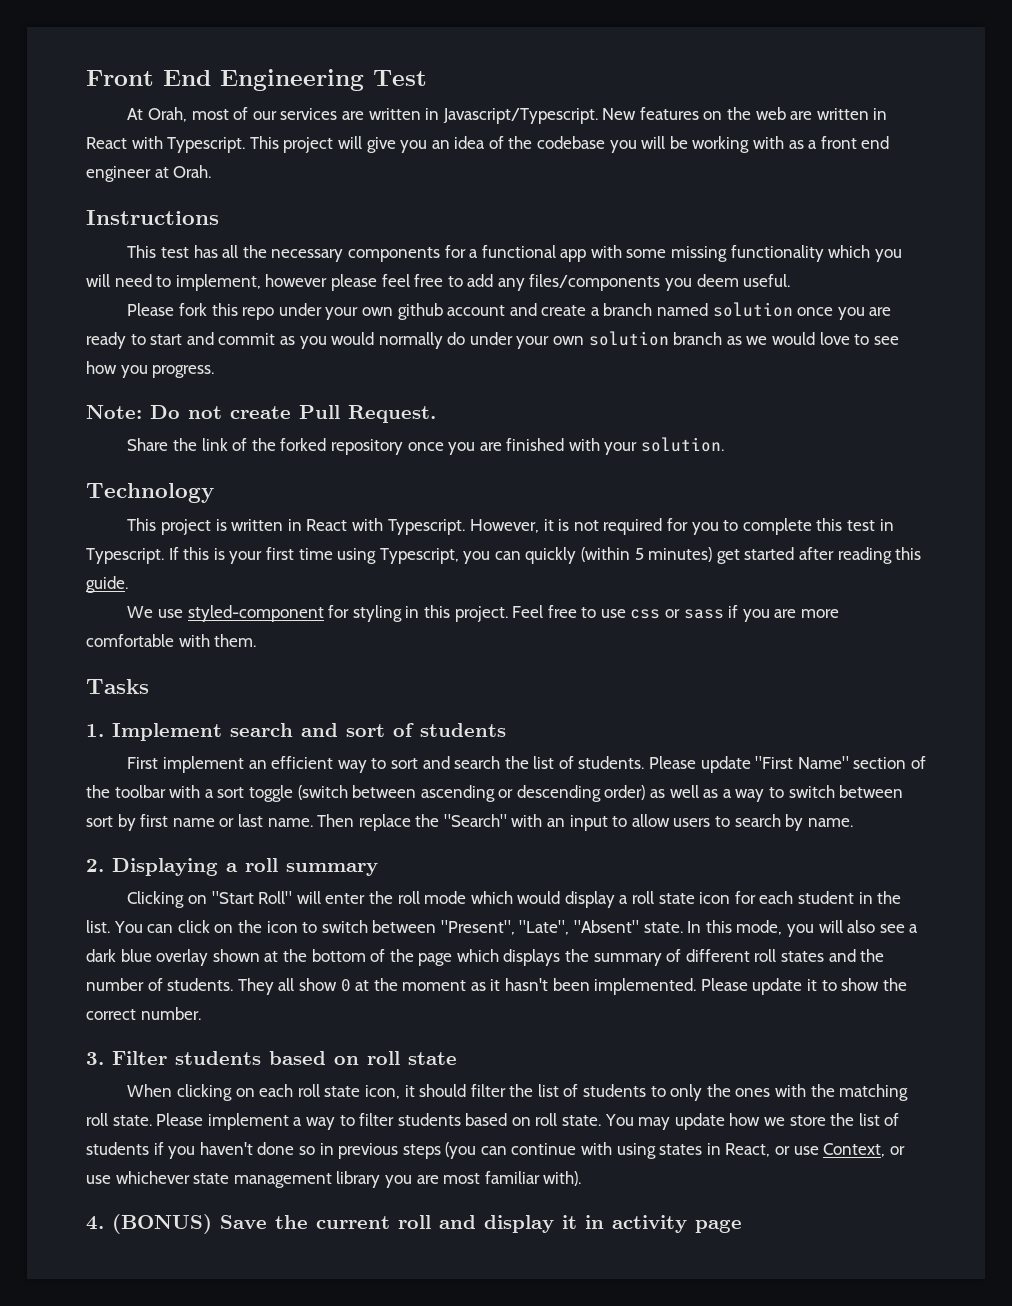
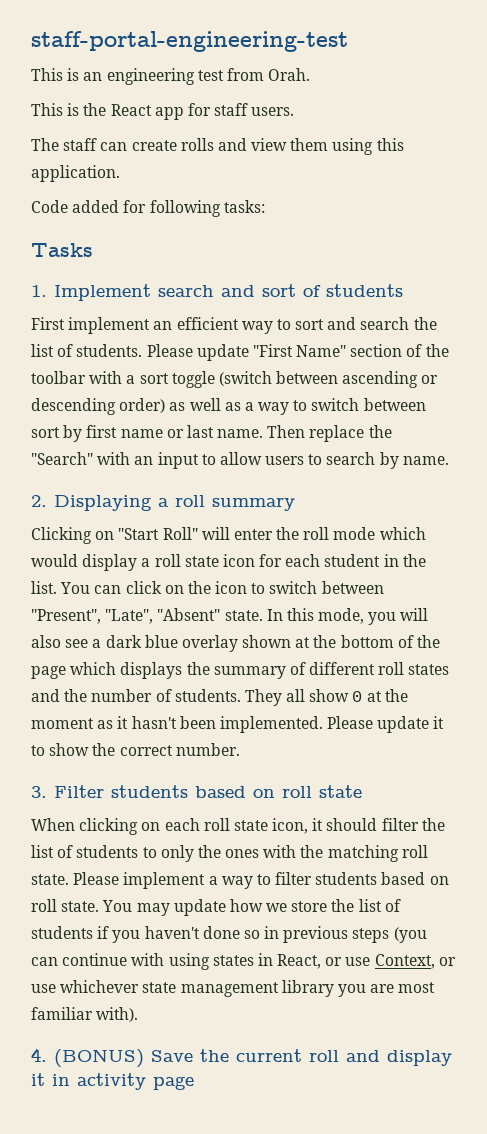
[86,69,427,91] [127,107,888,124] [86,136,890,153] [86,165,212,182] [86,210,219,225] [127,245,902,262] [86,274,791,291] [127,302,892,320] [86,331,899,349] [86,361,215,378] [86,405,436,423] [127,437,725,455] [86,483,214,503] [127,518,894,535] [86,547,922,564] [86,576,128,593] [127,605,839,622] [86,634,257,647] Front End Engineering Test // At Orah, most of our services are written in Javascript/Typescript. New features on the web are written in React with Typescript. This project will give you an idea of the codebase you will be working with as a front end engineer at Orah. // Instructions // This test has all the necessary components for a functional app with some missing functionality which you will need to implement, however please feel free to add any files/components you deem useful. // Please fork this repo under your own github account and create a branch named solution once you are ready to start and commit as you would normally do under your own solution branch as we would love to see how you progress. // Note: Do not create Pull Request. // Share the link of the forked repository once you are finished with your solution. // Technology // This project is written in React with Typescript. However, it is not required for you to complete this test in Typescript. If this is your first time using Typescript, you can quickly (within 5 minutes) get started after reading this guide. // We use styled-component for styling in this project. Feel free to use css or sass if you are more comfortable with them. -> [31,31,348,52] [31,68,311,85] [31,103,295,120] [31,138,404,155] [31,165,120,182] [31,200,265,217] staff-portal-engineering-test // This is an engineering test from Orah. // This is the React app for staff users. // The staff can create rolls and view them using this application. // Code added for following tasks:

